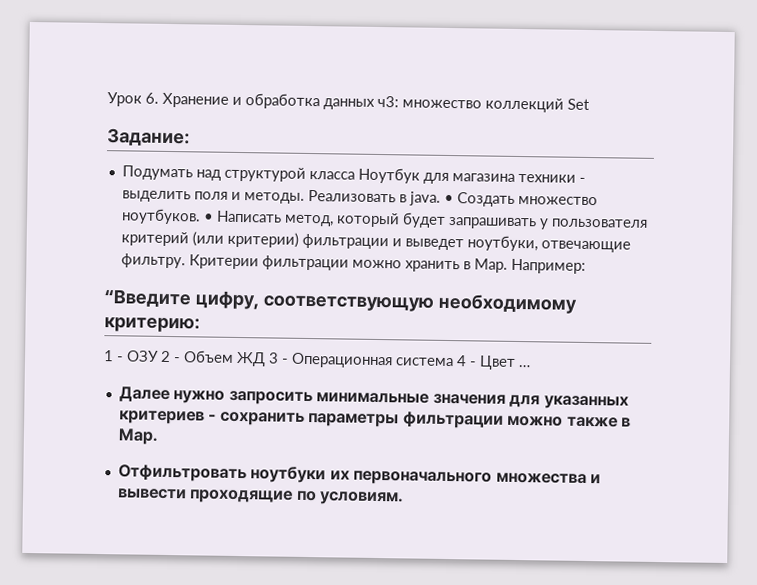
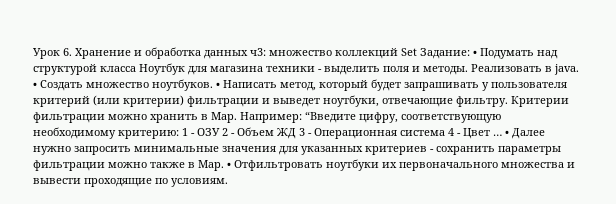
(590, 104) // -> (417, 52) none
(190, 137) // -> [473,50,477,56] •
(586, 266) // -> (302, 117) none
(200, 325) // -> (179, 134) none
(530, 366) // -> [505,130,509,136] •
(159, 436) // -> [227,162,231,168] •

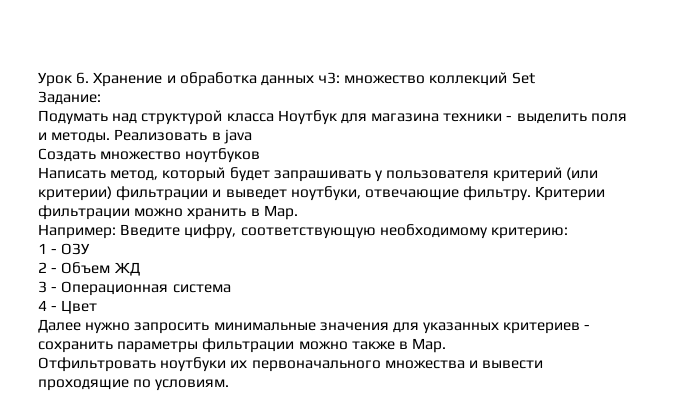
(417, 52) none -> (535, 78) //
[473,50,477,56] • -> (101, 98) //
[554,64,579,75] [33,79,220,91] java. • Создать множество ноутбуков. • -> [223,129,252,144] [38,148,261,163] java // Создать множество ноутбуков //
[240,111,356,123] Например: “Введите -> [38,224,181,239] // Например: Введите
(179, 134) none -> (568, 233) //
(220, 132) none -> (91, 249) //
(296, 133) none -> (140, 269) //
(445, 133) none -> (231, 288) //
[493,130,509,136] … • -> (98, 307) //
[227,162,231,168] • -> (447, 345) //

